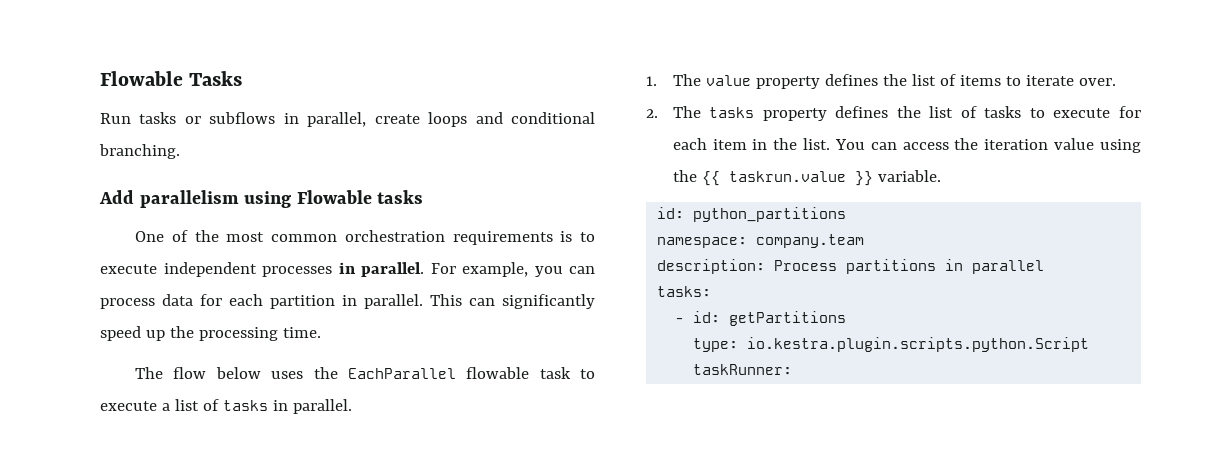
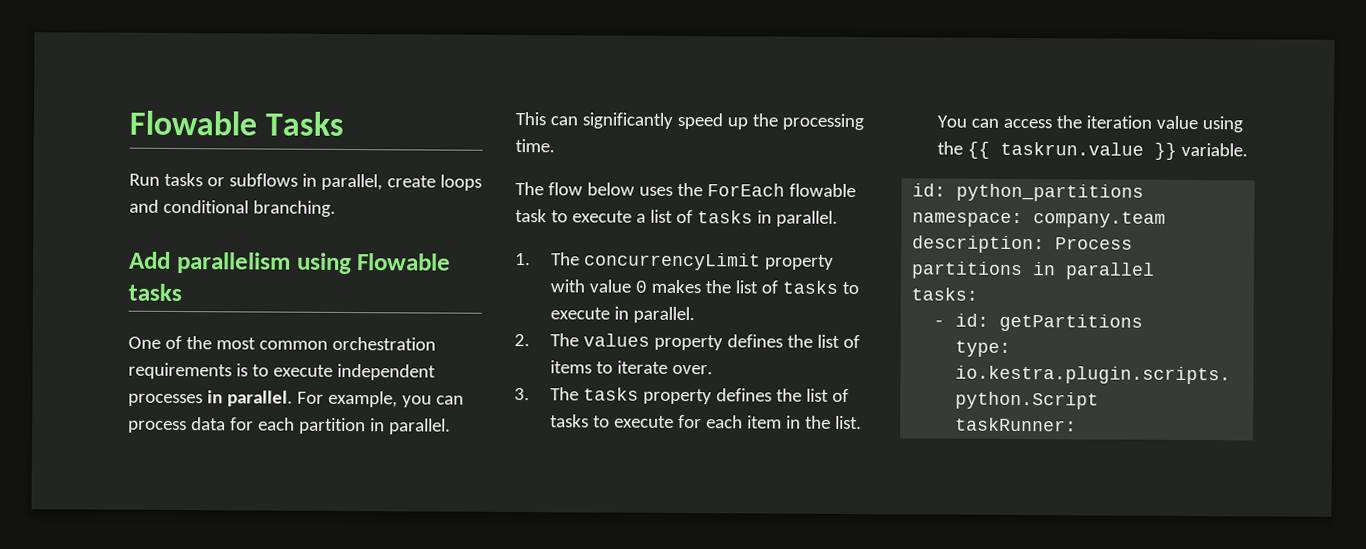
[347,368,456,379] EachParallel -> [706,183,785,197] ForEach
[705,75,751,86] value -> [583,252,834,271] [549,279,859,295] [549,306,695,324] [514,333,650,347] concurrencyLimit property with value 0 makes the list of tasks to execute in parallel. // 2. The values
[646,109,658,118] 2. -> [514,388,530,401] 3.

